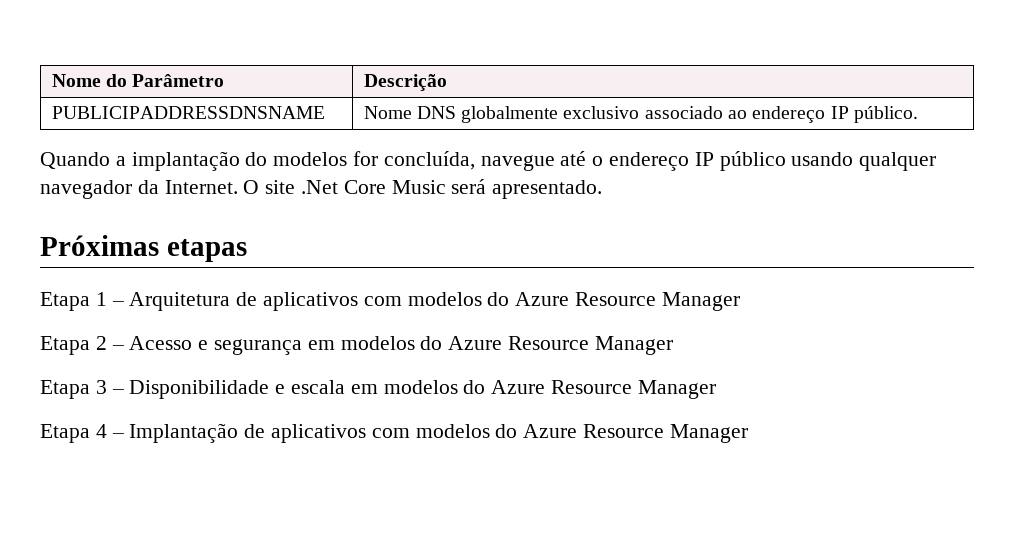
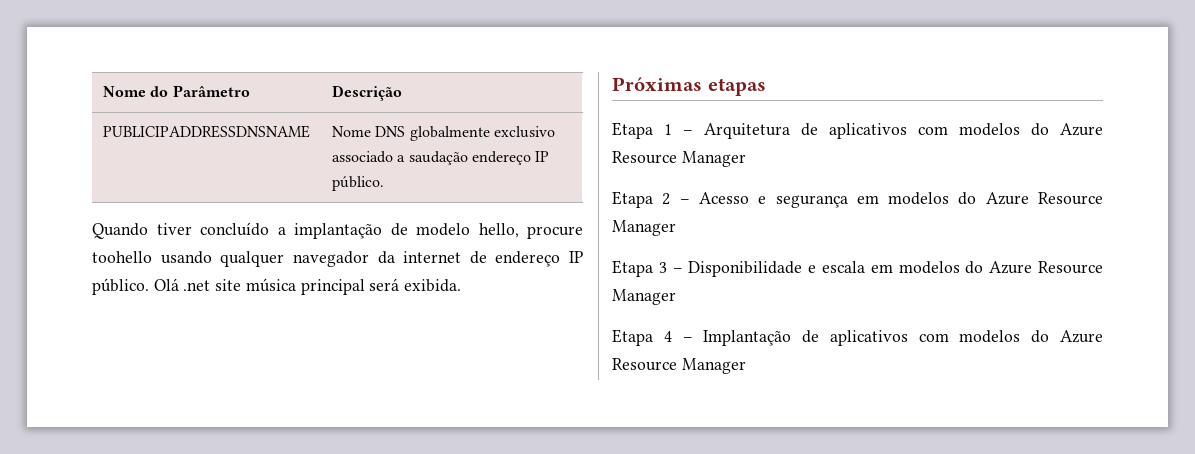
[728,110,748,119] ao -> [397,151,468,165] a saudação
[115,151,937,171] [40,179,603,199] a implantação do modelos for concluída, navegue até o endereço IP público usando qualquer navegador da Internet. O site .Net Core Music será apresentado. -> [156,222,583,239] [92,251,583,267] [92,278,462,295] tiver concluído a implantação de modelo hello, procure toohello usando qualquer navegador da internet de endereço IP público. Olá .net site música principal será exibida.

